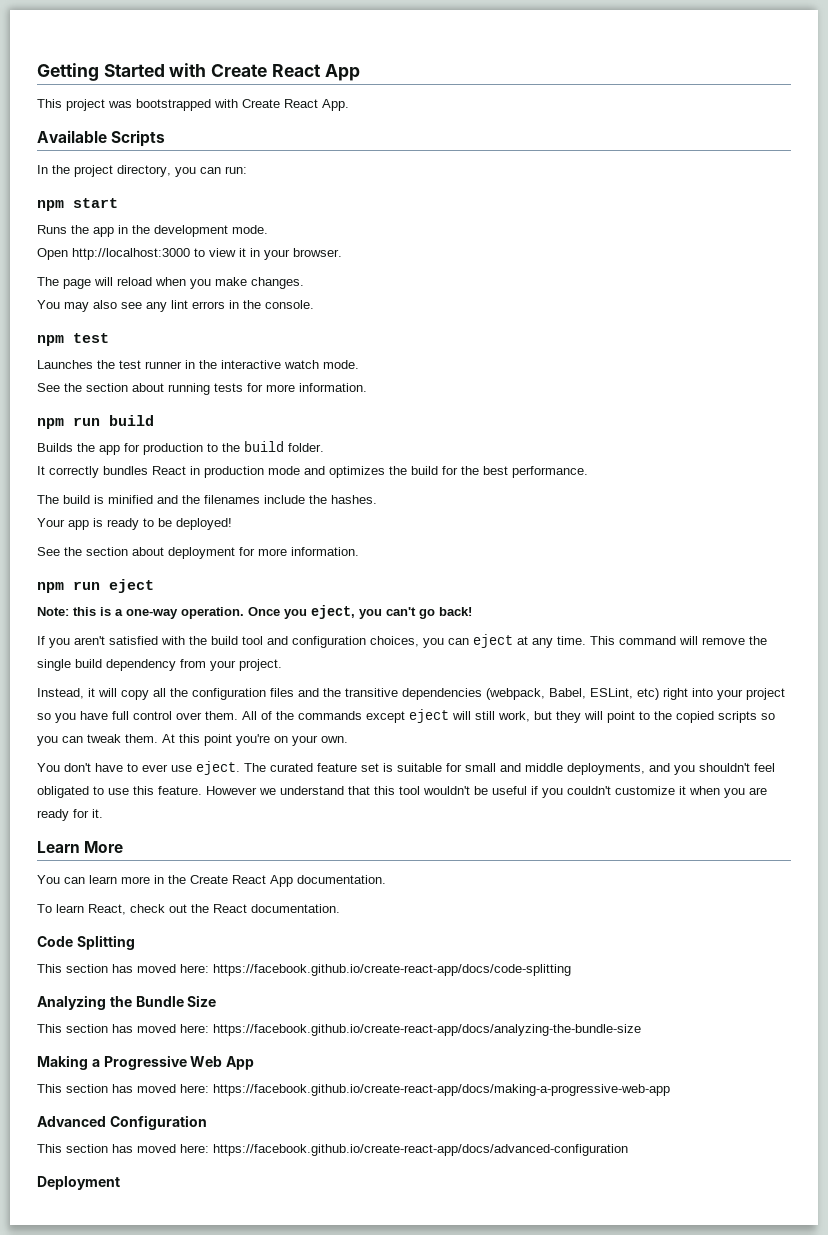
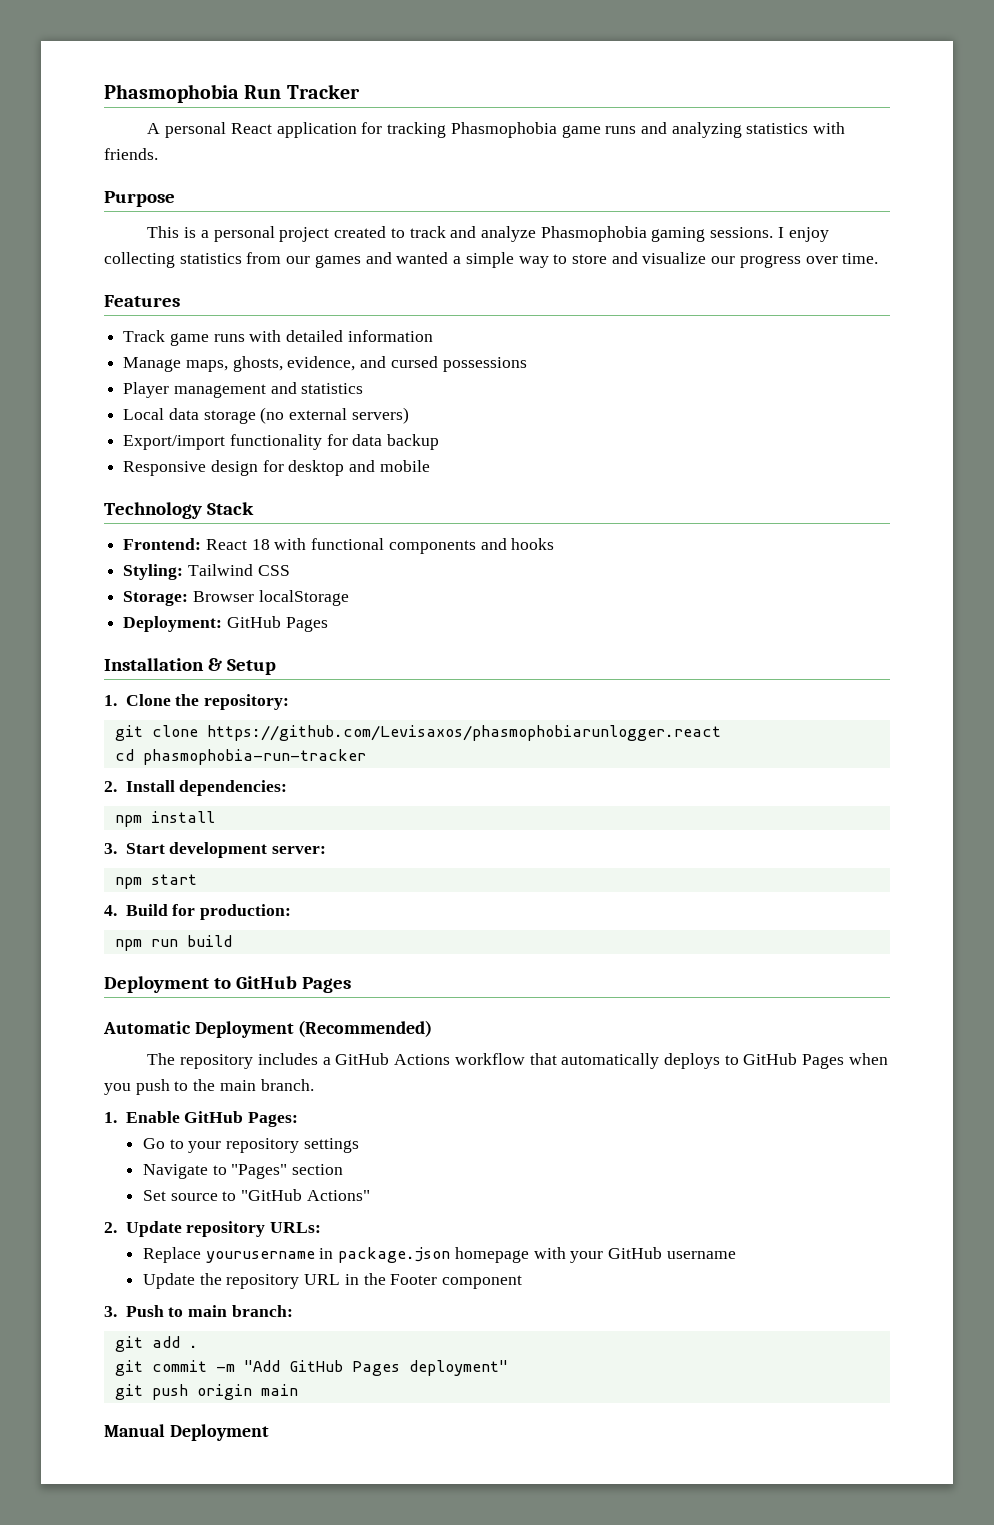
[37,63,360,81] [37,99,349,111] [37,130,166,147] [37,165,247,177] [37,198,118,211] [37,225,268,237] [37,248,342,260] [37,277,304,289] [37,300,314,312] [37,333,109,346] [37,360,359,369] [37,383,367,395] [37,415,154,429] [37,441,324,455] [37,466,588,478] [37,495,377,504] [37,518,232,530] [37,547,359,559] [37,579,154,593] [37,605,472,619] [37,634,767,648] [37,659,282,671] [37,688,785,700] [37,709,775,723] [37,734,348,746] [37,761,775,775] [37,786,767,798] [37,809,103,821] [37,841,124,853] [37,875,386,887] [37,904,340,915] [37,935,135,950] [37,964,571,976] [37,995,217,1010] [37,1024,641,1036] [37,1055,255,1070] [37,1084,670,1096] [37,1115,207,1130] [37,1144,628,1156] Getting Started with Create React App // This project was bootstrapped with Create React App. // Available Scripts // In the project directory, you can run: // npm start // Runs the app in the development mode. // Open http://localhost:3000 to view it in your browser. // The page will reload when you make changes. // You may also see any lint errors in the console. // npm test // Launches the test runner in the interactive watch mode. // See the section about running tests for more information. // npm run build // Builds the app for production to the build folder. // It correctly bundles React in production mode and optimizes the build for the best performance. // The build is minified and the filenames include the hashes. // Your app is ready to be deployed! // See the section about deployment for more information. // npm run eject // Note: this is a one-way operation. Once you eject, you can't go back! // If you aren't satisfied with the build tool and configuration choices, you can eject at any time. This command will remove the single build dependency from your project. // Instead, it will copy all the configuration files and the transitive dependencies (webpack, Babel, ESLint, etc) right into your project so you have full control over them. All of the commands except eject will still work, but they will point to the copied scripts so you can tweak them. At this point you're on your own. // You don't have to ever use eject. The curated feature set is suitable for small and middle deployments, and you shouldn't feel obligated to use this feature. However we understand that this tool wouldn't be useful if you couldn't customize it when you are ready for it. // Learn More // You can learn more in the Create React App documentation. // To learn React, check out the React documentation. // Code Splitting // This section has moved here: https://facebook.github.io/create-react-app/docs/code-splitting // Analyzing the Bundle Size // This section has moved here: https://facebook.github.io/create-react-app/docs/analyzing-the-bundle-size // Making a Progressive Web App // This section has moved here: https://facebook.github.io/create-react-app/docs/making-a-progressive-web-app // Advanced Configuration // This section has moved here: https://facebook.github.io/create-react-app/docs/advanced-configuration // -> [104,84,360,103] [147,122,846,138] [104,148,158,160] [104,191,175,207] [147,226,829,242] [104,252,879,268] [104,295,180,307] [123,330,433,346] [123,356,527,372] [123,382,364,398] [123,407,409,424] [123,434,440,450] [123,460,430,476] [104,502,254,519] [123,538,555,554] [123,564,290,580] [123,590,349,606] [123,616,328,632] [104,658,276,675] [104,694,290,710] [114,725,721,741] [114,749,366,765] [104,780,288,796] [114,811,215,827] [104,842,327,858] [114,874,197,889] [104,904,292,920] [114,935,232,951] [104,976,351,993] [103,1020,433,1038] [147,1053,888,1069] [104,1079,314,1095] [104,1111,299,1127] [143,1138,359,1153] [143,1164,344,1179] [143,1189,370,1201] [104,1221,322,1237] [143,1247,736,1263] [143,1273,523,1289] [104,1305,293,1317] [114,1336,198,1352] [114,1360,508,1376] [114,1384,298,1400] [104,1424,165,1437] Phasmophobia Run Tracker // A personal React application for tracking Phasmophobia game runs and analyzing statistics with friends. // Purpose // This is a personal project created to track and analyze Phasmophobia gaming sessions. I enjoy collecting statistics from our games and wanted a simple way to store and visualize our progress over time. // Features // Track game runs with detailed information // Manage maps, ghosts, evidence, and cursed possessions // Player management and statistics // Local data storage (no external servers) // Export/import functionality for data backup // Responsive design for desktop and mobile // Technology Stack // Frontend: React 18 with functional components and hooks // Styling: Tailwind CSS // Storage: Browser localStorage // Deployment: GitHub Pages // Installation & Setup // 1. Clone the repository: // git clone https://github.com/Levisaxos/phasmophobiarunlogger.react // cd phasmophobia-run-tracker // 2. Install dependencies: // npm install // 3. Start development server: // npm start // 4. Build for production: // npm run build // Deployment to GitHub Pages // Automatic Deployment (Recommended) // The repository includes a GitHub Actions workflow that automatically deploys to GitHub Pages when you push to the main branch. // 1. Enable GitHub Pages: // Go to your repository settings // Navigate to "Pages" section // Set source to "GitHub Actions" // 2. Update repository URLs: // Replace yourusername in package.json homepage with your GitHub username // Update the repository URL in the Footer component // 3. Push to main branch: // git add . // git commit -m "Add GitHub Pages deployment" // git push origin main // Manual

